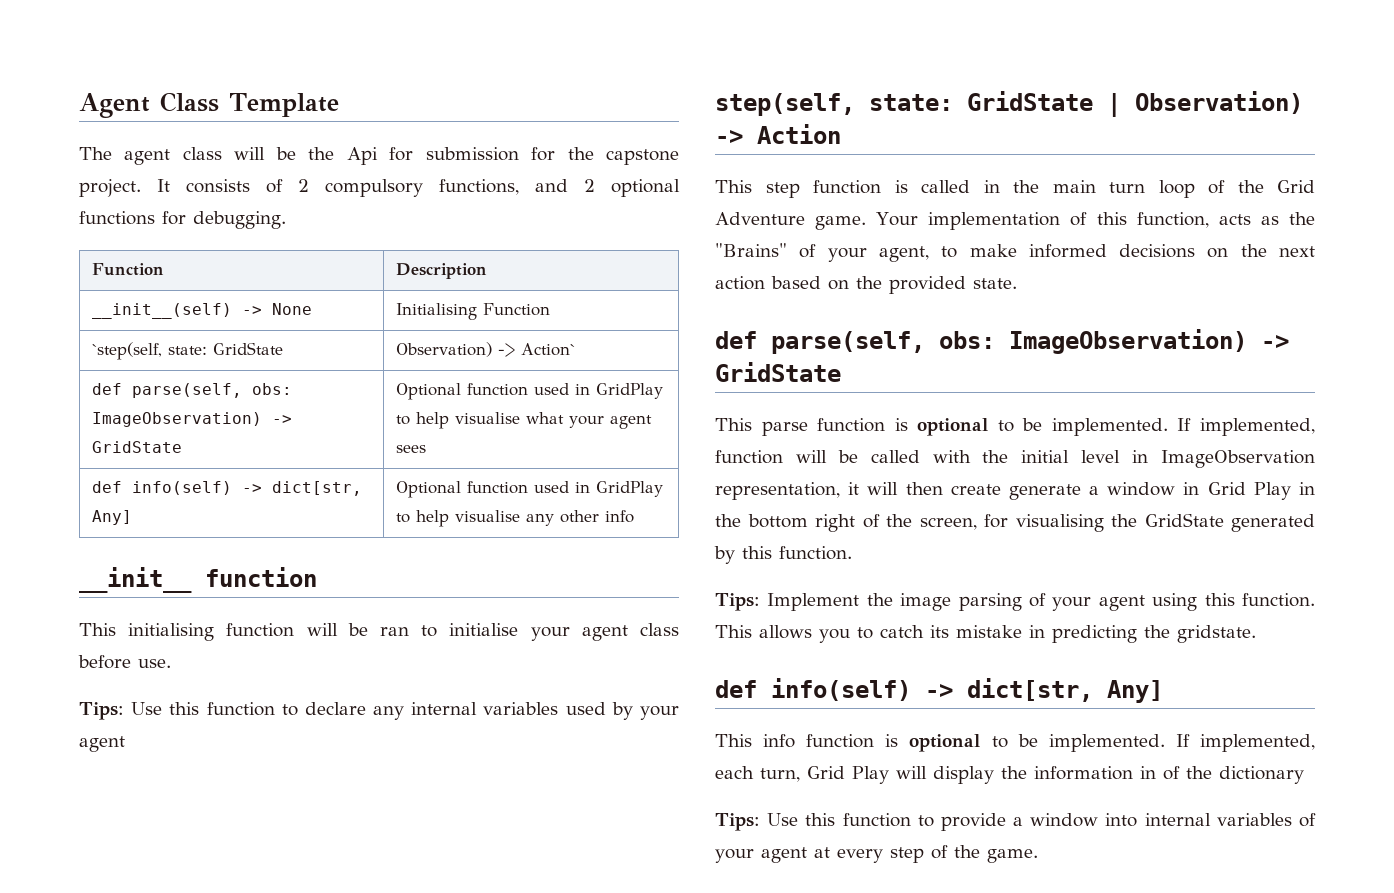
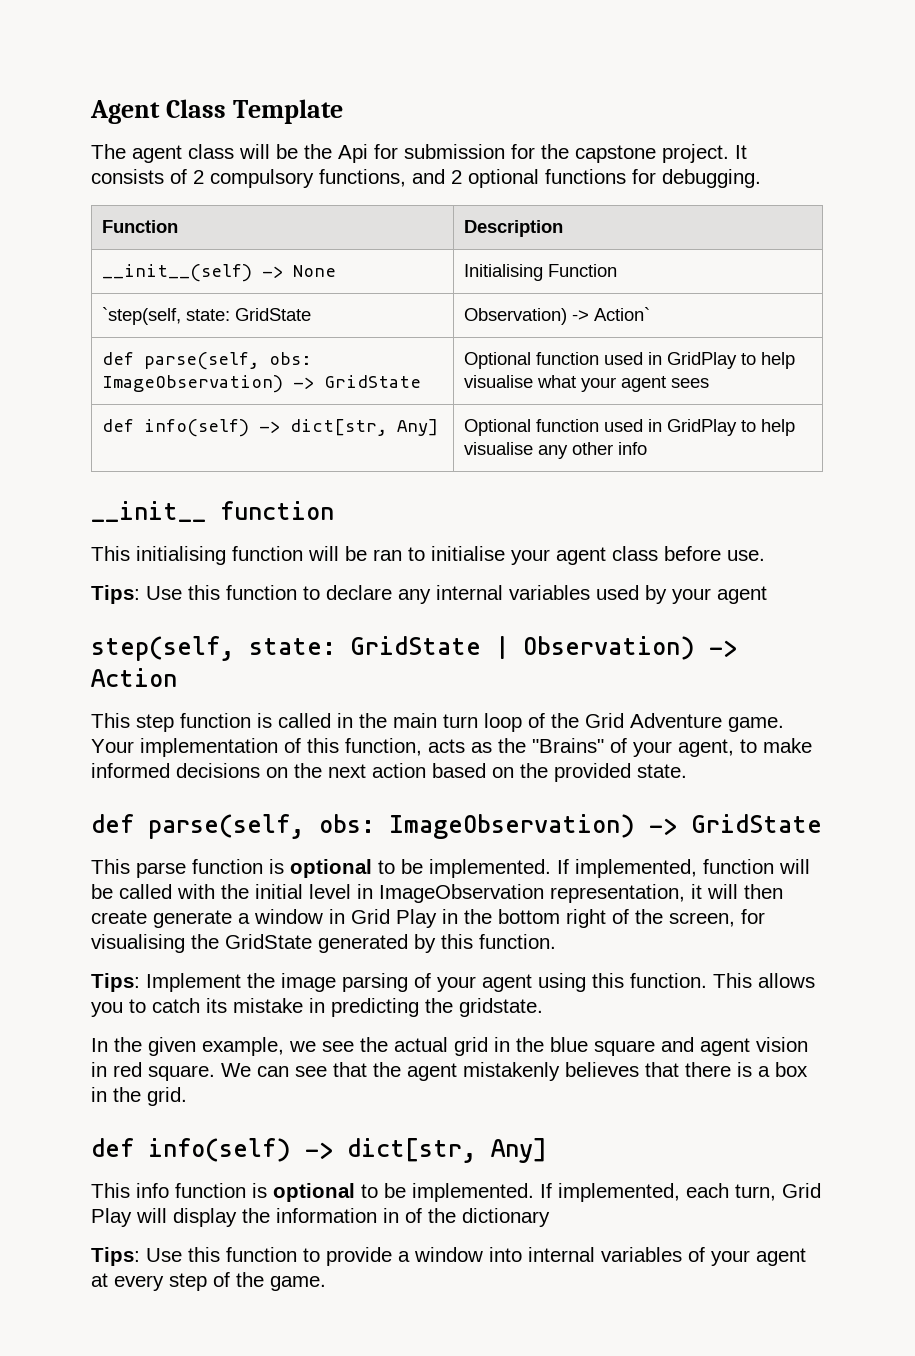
(1256, 634) none -> [91,1037,808,1056] [91,1062,808,1081] [91,1087,187,1106] // In the given example, we see the actual grid in the blue square and agent vision in red square. We can see that the agent mistakenly believes that there is a box in the grid.

